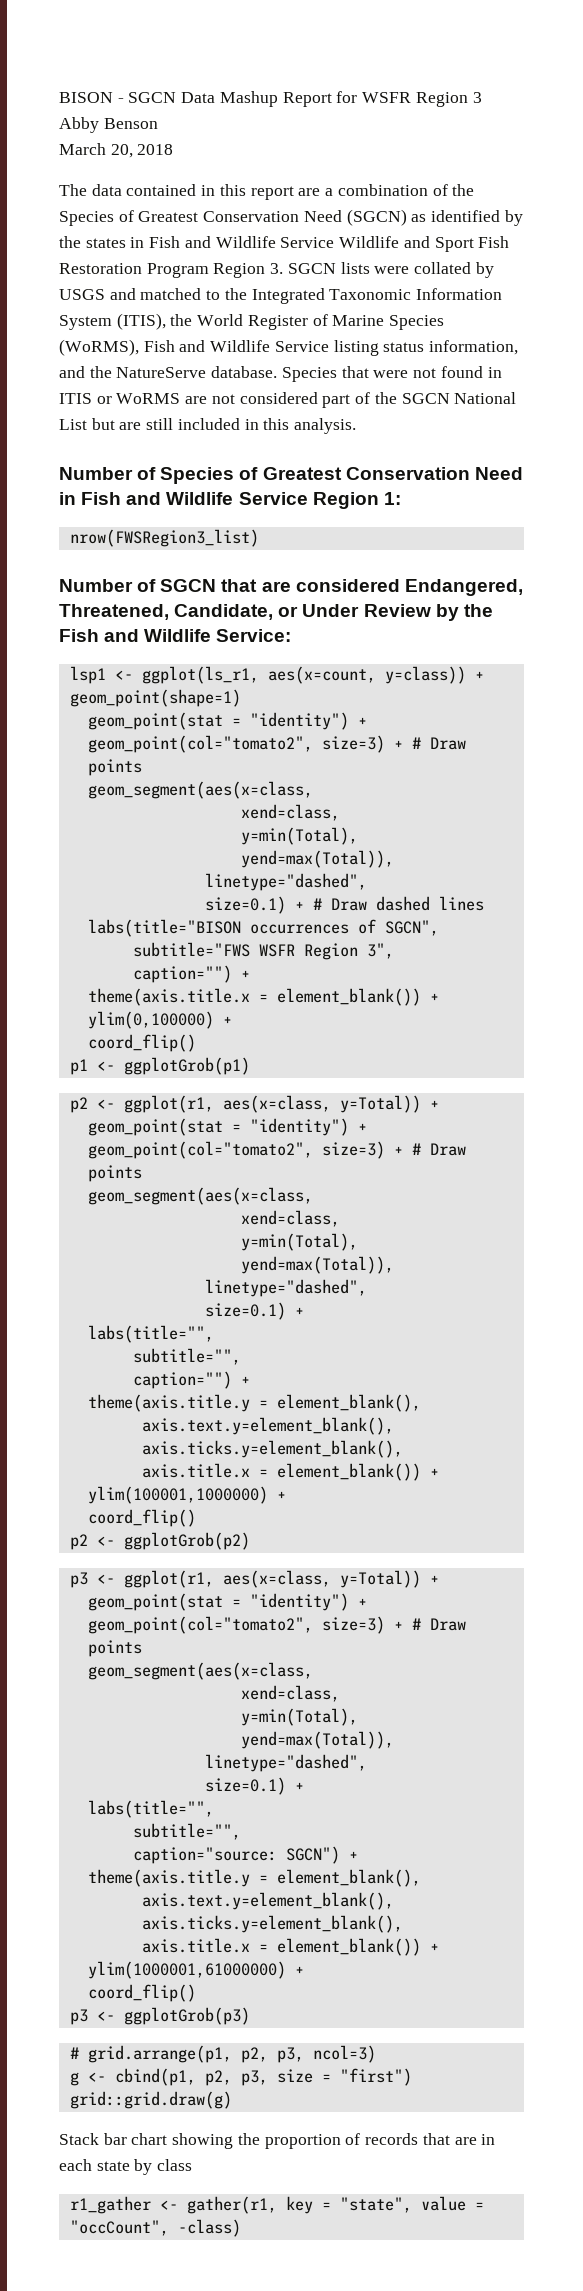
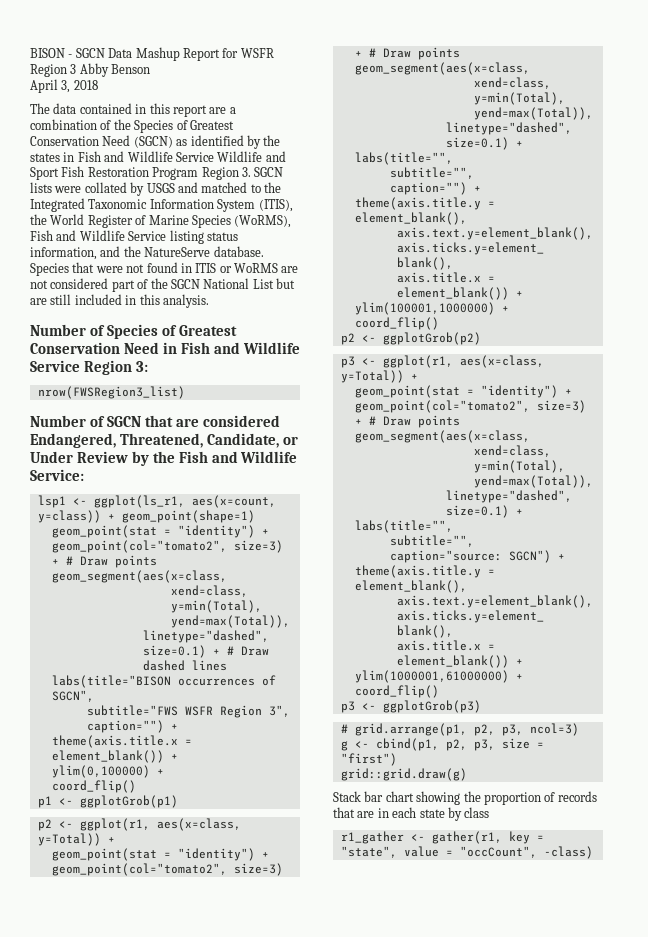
[59,143,133,158] March 20, -> [30,79,71,93] April 3,
[383,492,401,505] 1: -> [135,361,148,372] 3:

